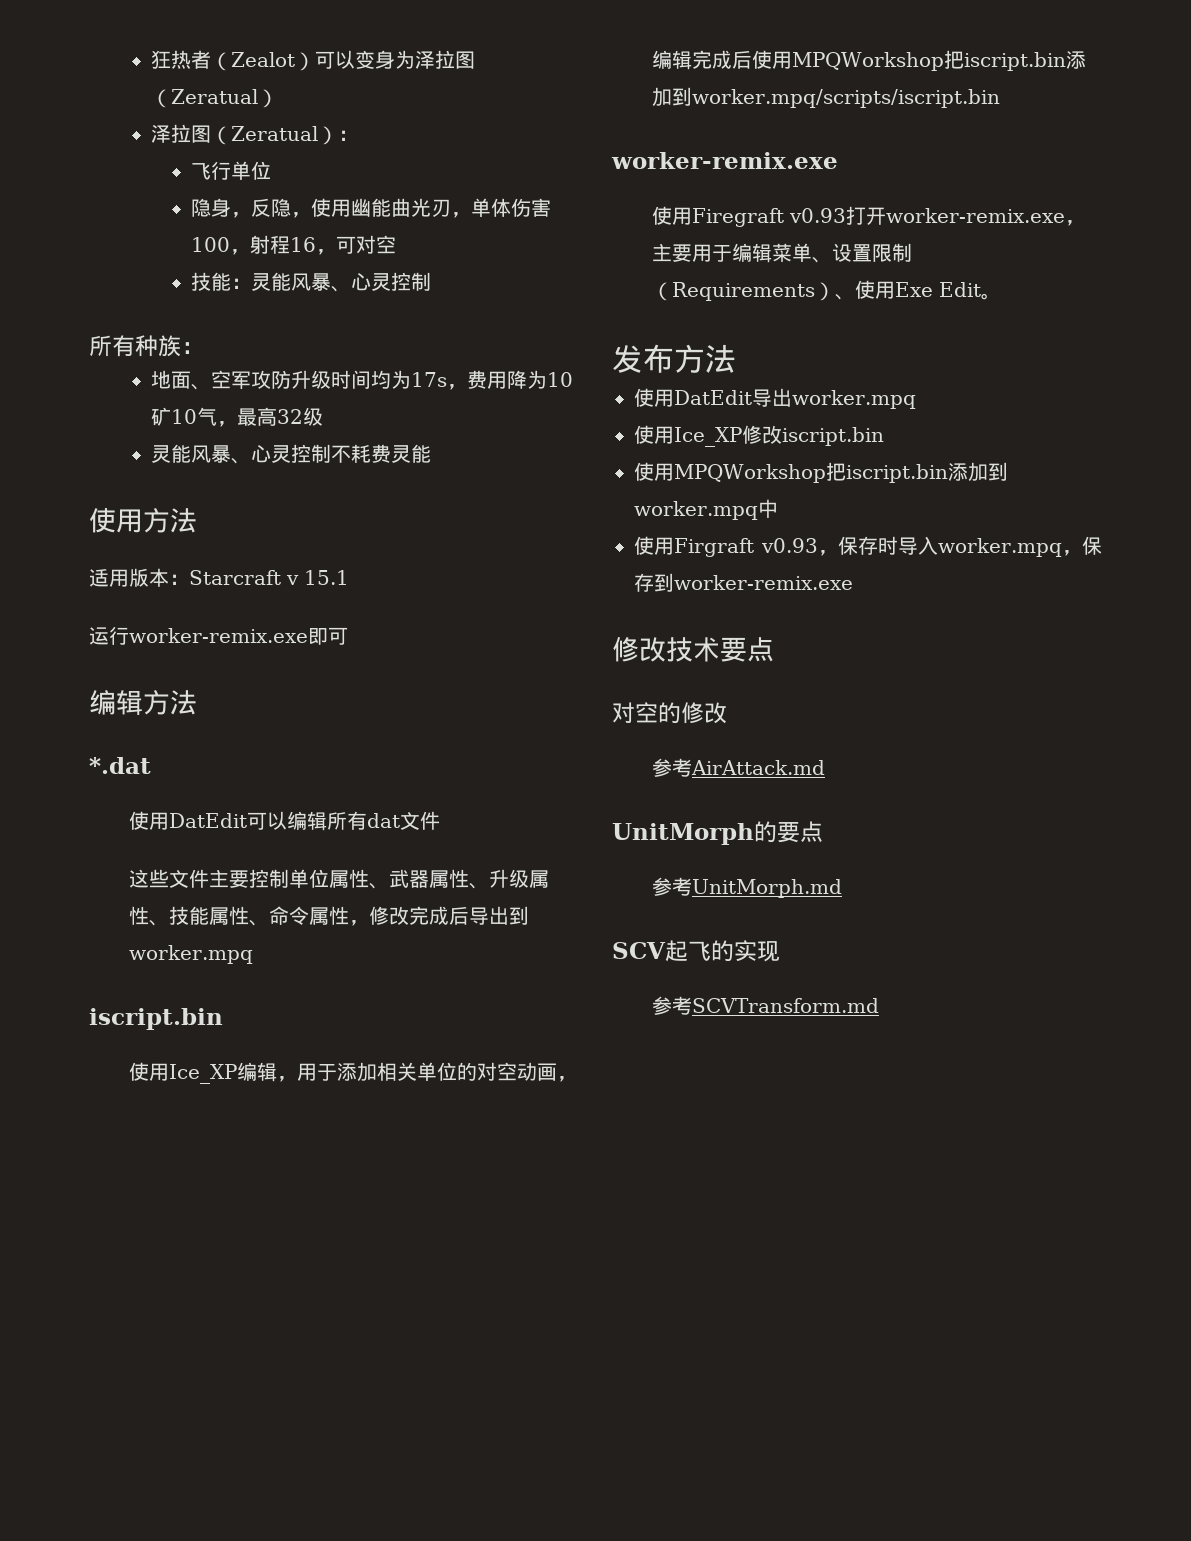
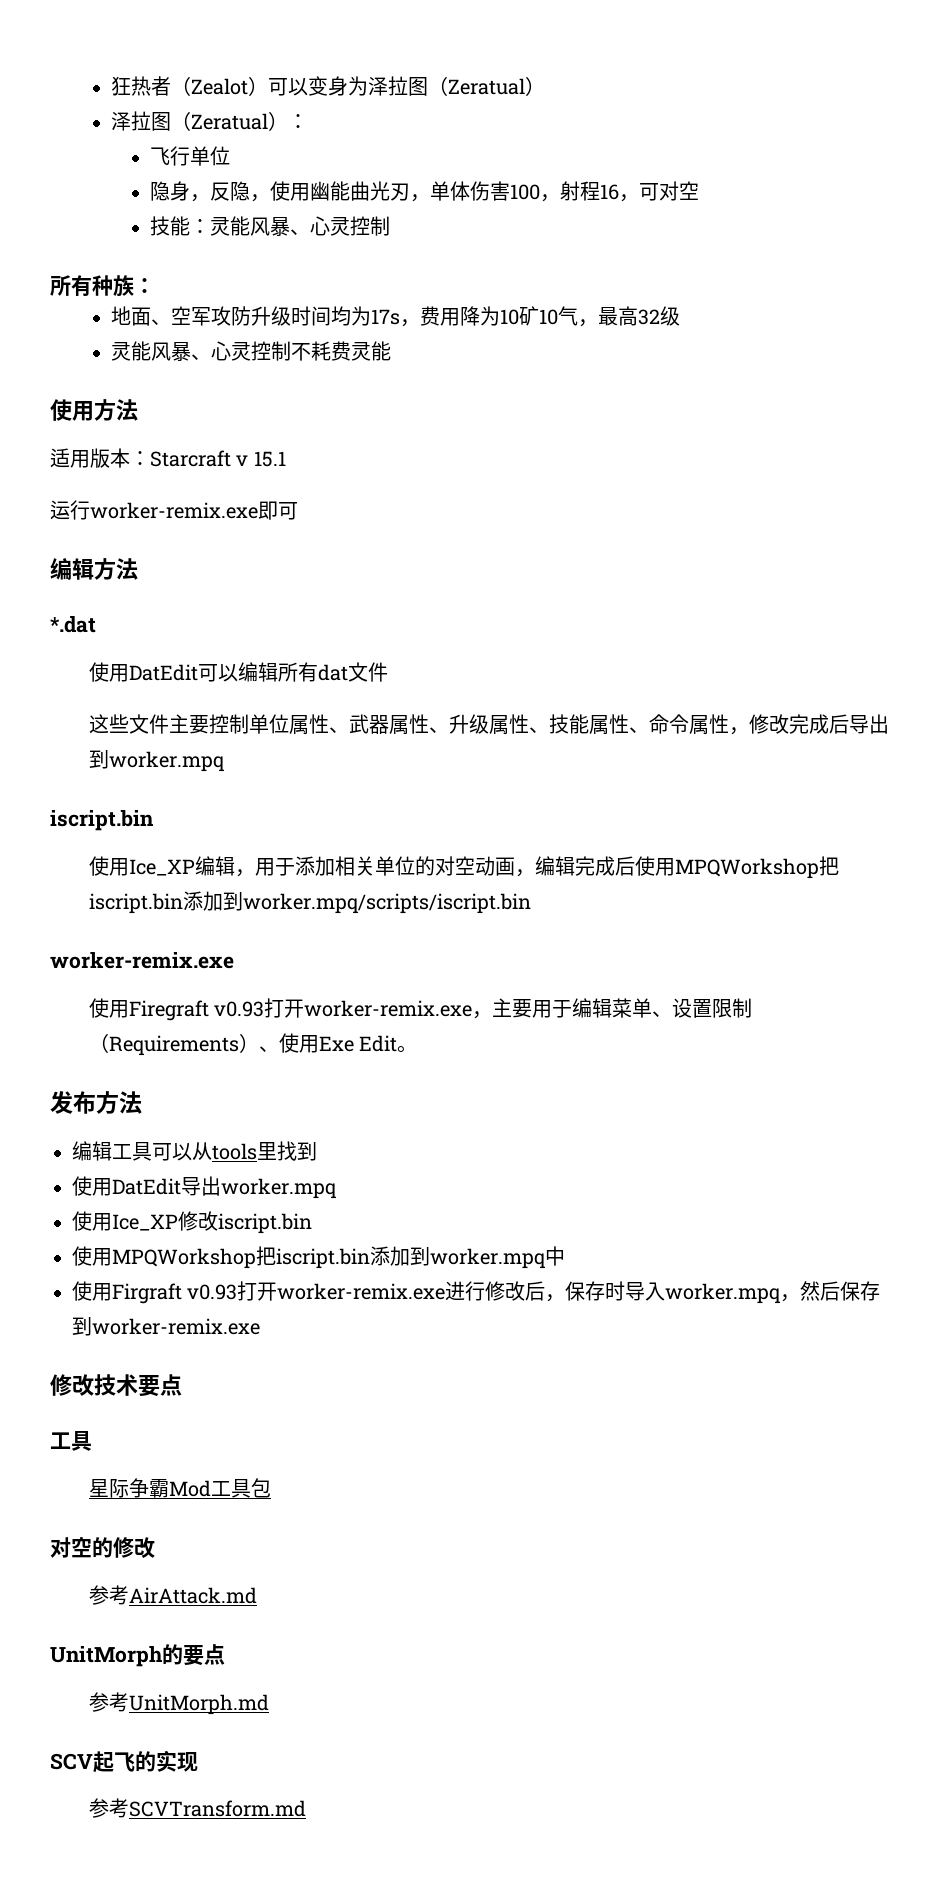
(736, 358) none -> [72,1141,317,1161] // 编辑工具可以从tools里找到
(819, 545) none -> [237,1281,546,1301] 打开worker-remix.exe进行修改后
(1082, 553) none -> [800,1281,841,1301] 然后
(774, 649) none -> [50,1431,92,1451] [88,1478,271,1498] // 工具 // 星际争霸Mod工具包

